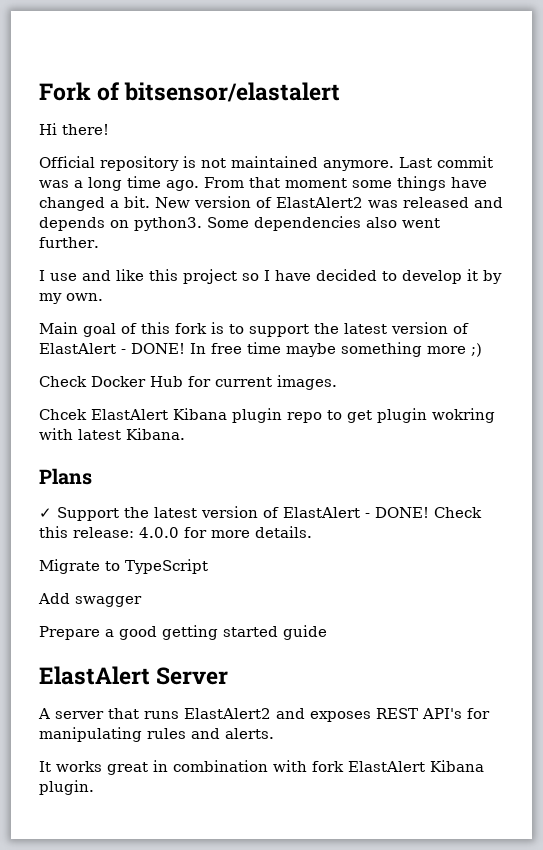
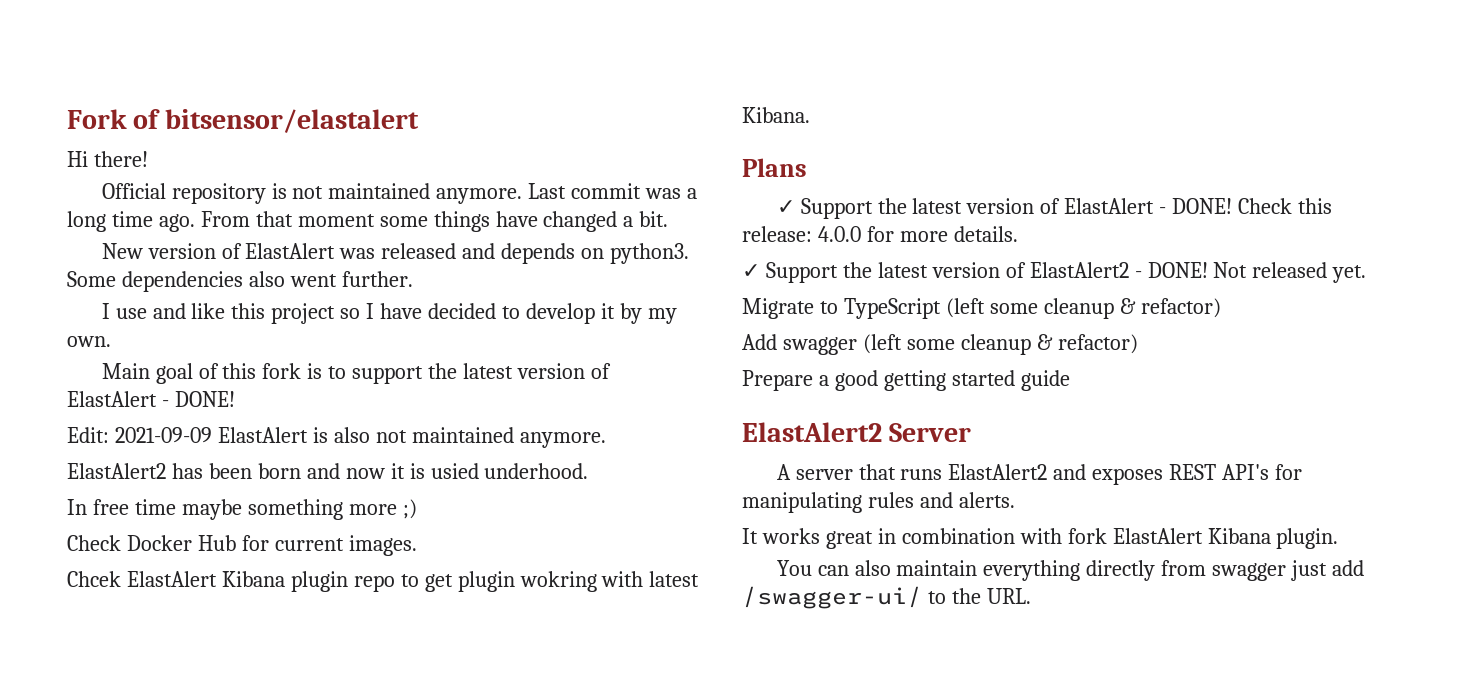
(150, 202) none -> (669, 219) //
[276,197,363,208] ElastAlert2 -> [245,243,336,259] ElastAlert
(185, 348) none -> [67,427,606,448] [67,463,589,479] // Edit: 2021-09-09 ElastAlert is also not maintained anymore. // ElastAlert2 has been born and now it is usied underhood. //
[39,559,208,574] [38,593,142,607] Migrate to TypeScript // Add swagger -> [742,262,1367,283] [742,298,1221,319] [742,334,1138,355] ✓ Support the latest version of ElastAlert2 - DONE! Not released yet. // Migrate to TypeScript (left some cleanup & refactor) // Add swagger (left some cleanup & refactor)
[39,666,150,685] ElastAlert -> [742,422,882,442] ElastAlert2
(94, 787) none -> [776,560,1365,581] [742,586,1031,609] // You can also maintain everything directly from swagger just add /swagger-ui/ to the URL.

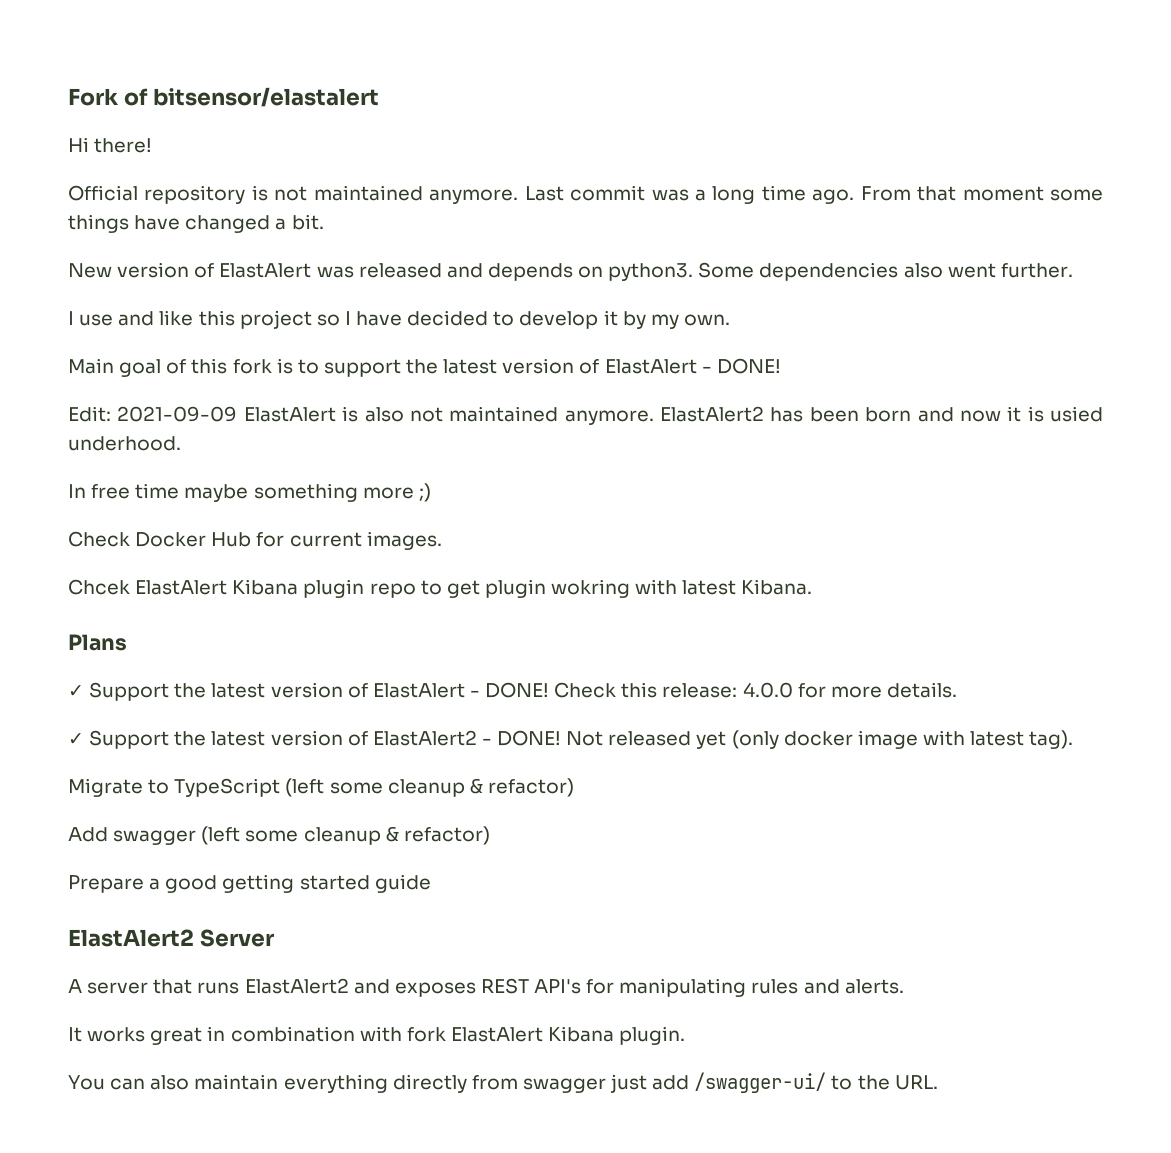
(606, 440) // -> (654, 417) none
[1332,265,1367,283] yet. -> [696,730,1074,749] yet (only docker image with latest tag).

